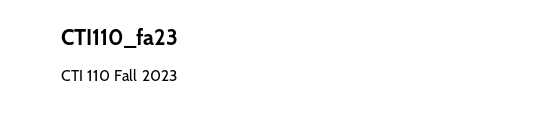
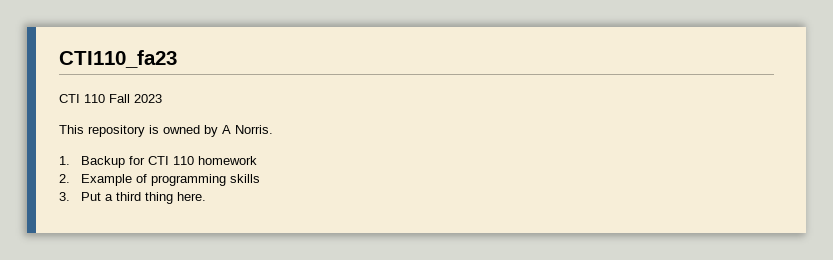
(177, 75) none -> [59,125,273,137] [59,156,258,168] [59,174,261,186] [59,192,207,204] // This repository is owned by A Norris. // 1. Backup for CTI 110 homework // 2. Example of programming skills // 3. Put a third thing here.

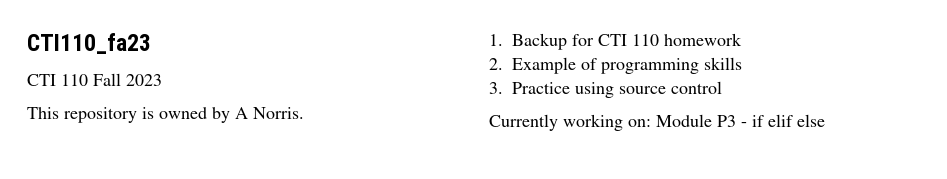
[81,192,207,204] Put a third thing here. -> [512,81,722,98] [489,114,825,131] Practice using source control // Currently working on: Module P3 - if elif else

